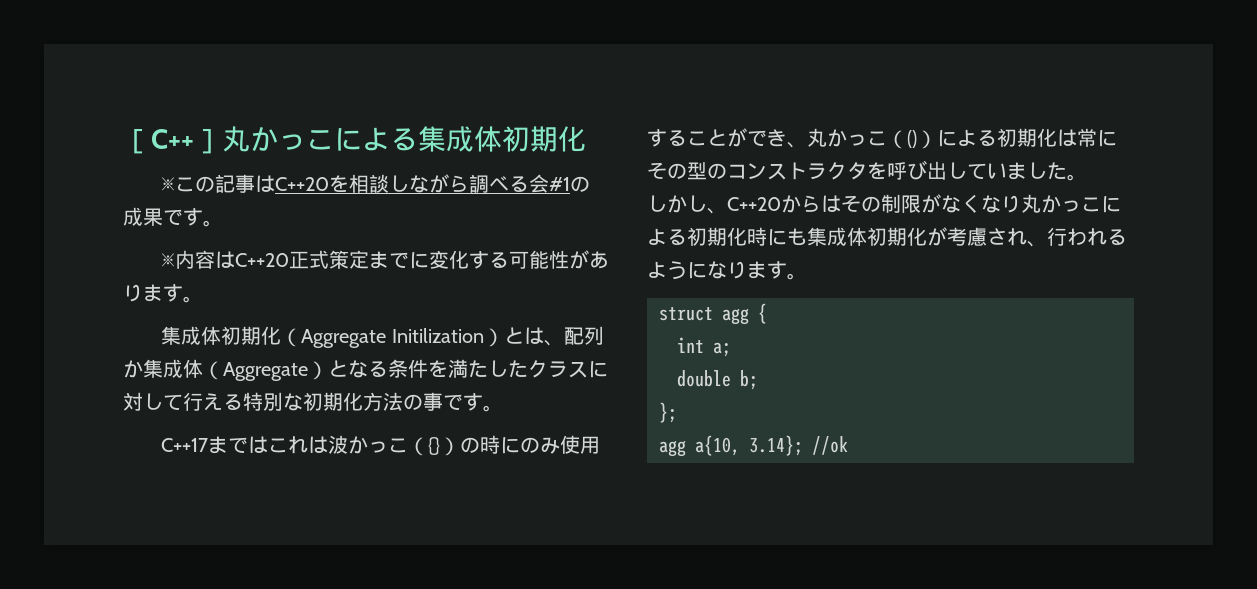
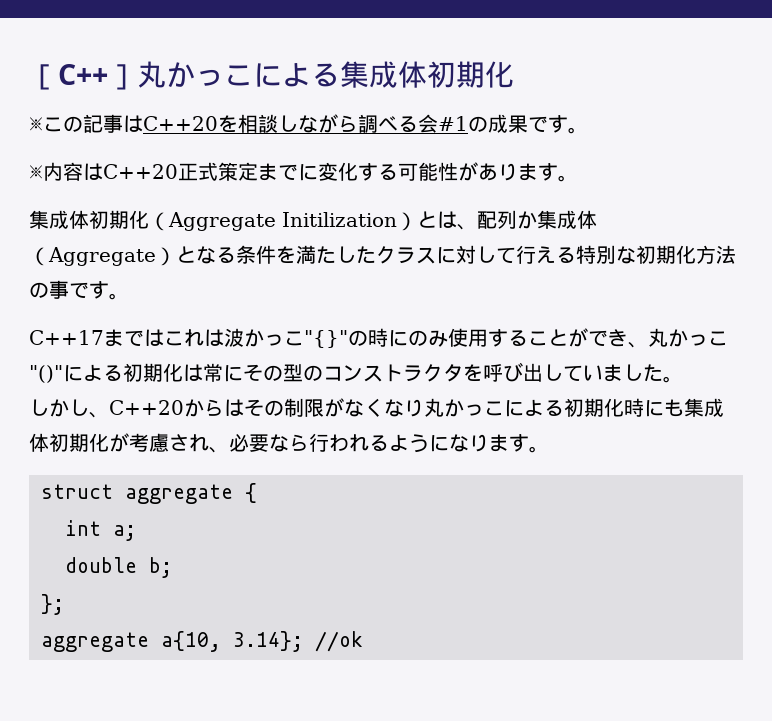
[408,437,461,456] （{}） -> [304,330,348,348] "{}"
[887,130,937,149] （()） -> [29,365,63,383] "()"
(1047, 244) none -> [229,434,309,452] 必要なら
[722,308,749,325] agg -> [125,484,233,504] aggregate
[659,440,686,457] agg -> [41,632,149,652] aggregate

